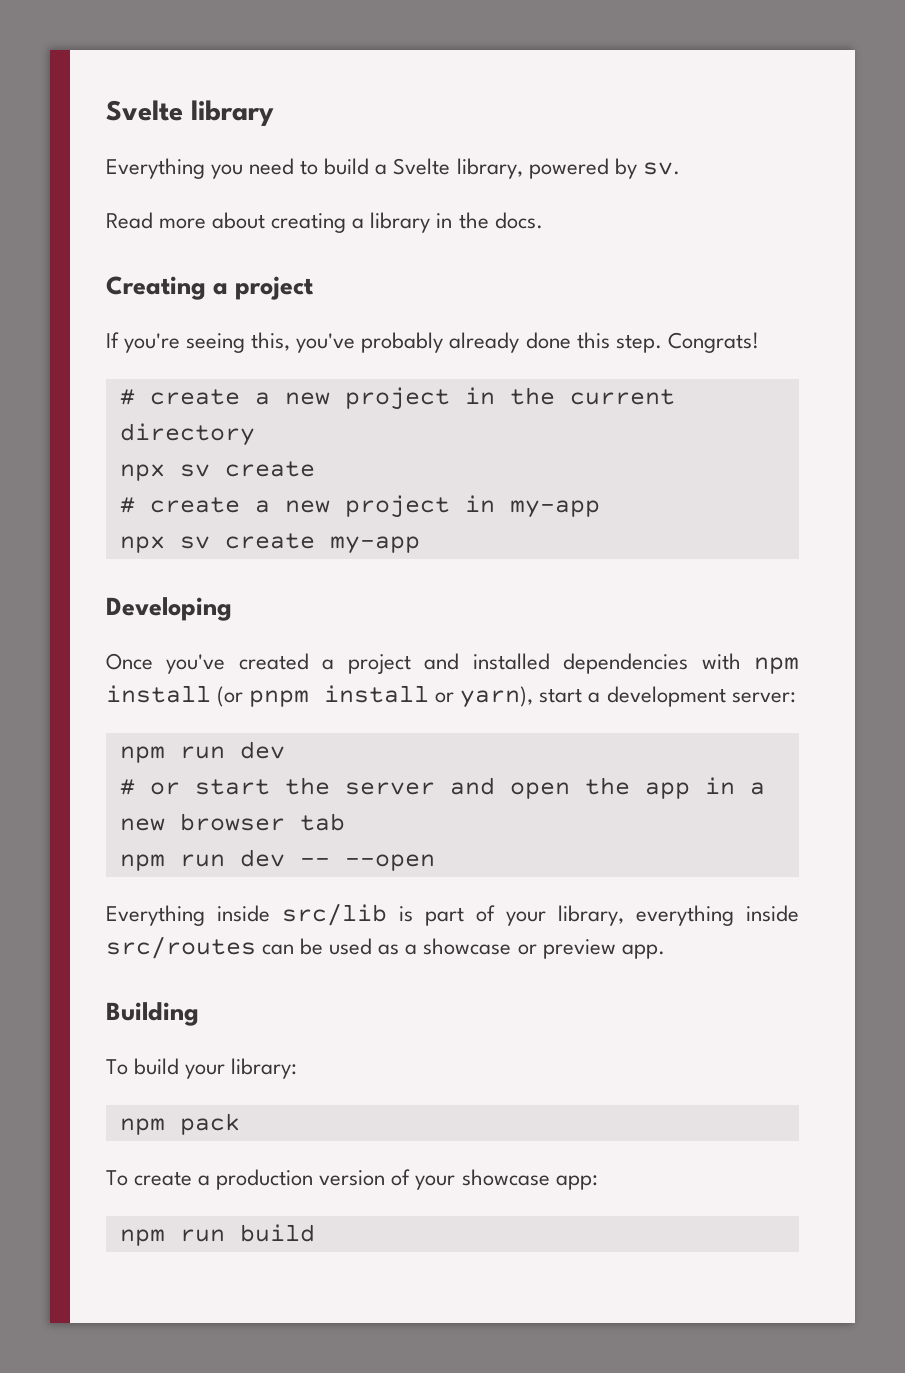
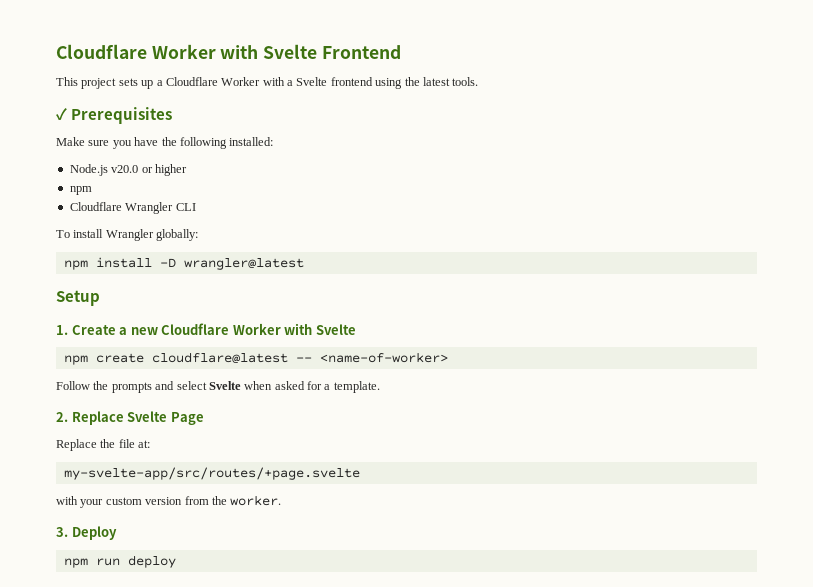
[106,100,274,126] [106,158,680,179] [106,212,543,233] [106,276,315,300] [106,332,759,353] [119,387,675,410] [119,423,255,446] [119,461,315,481] [119,495,600,518] [119,533,420,554] [106,597,232,621] [106,653,800,674] [106,685,796,708] [119,741,285,763] [119,777,765,799] [119,813,345,831] [119,849,435,871] [106,903,799,926] [106,936,665,959] [106,1002,199,1026] [106,1058,298,1079] [119,1113,240,1135] [106,1169,598,1190] [119,1224,315,1246] Svelte library // Everything you need to build a Svelte library, powered by sv. // Read more about creating a library in the docs. // Creating a project // If you're seeing this, you've probably already done this step. Congrats! // # create a new project in the current directory // npx sv create // # create a new project in my-app // npx sv create my-app // Developing // Once you've created a project and installed dependencies with npm install (or pnpm install or yarn), start a development server: // npm run dev // # or start the server and open the app in a new browser tab // npm run dev -- --open // Everything inside src/lib is part of your library, everything inside src/routes can be used as a showcase or preview app. // Building // To build your library: // npm pack // To create a production version of your showcase app: // npm run build -> [56,44,401,59] [56,77,479,89] [56,107,173,124] [56,137,274,149] [69,164,187,176] [69,186,92,195] [69,202,196,214] [56,229,199,241] [63,257,304,270] [56,290,100,306] [56,323,356,335] [63,352,448,365] [56,381,380,393] [56,411,204,425] [56,439,151,451] [63,467,360,480] [56,495,282,508] [56,526,117,540] [63,555,176,568] Cloudflare Worker with Svelte Frontend // This project sets up a Cloudflare Worker with a Svelte frontend using the latest tools. // ✓ Prerequisites // Make sure you have the following installed: // Node.js v20.0 or higher // npm // Cloudflare Wrangler CLI // To install Wrangler globally: // npm install -D wrangler@latest // Setup // 1. Create a new Cloudflare Worker with Svelte // npm create cloudflare@latest -- <name-of-worker> // Follow the prompts and select Svelte when asked for a template. // 2. Replace Svelte Page // Replace the file at: // my-svelte-app/src/routes/+page.svelte // with your custom version from the worker. // 3. Deploy // npm run deploy

